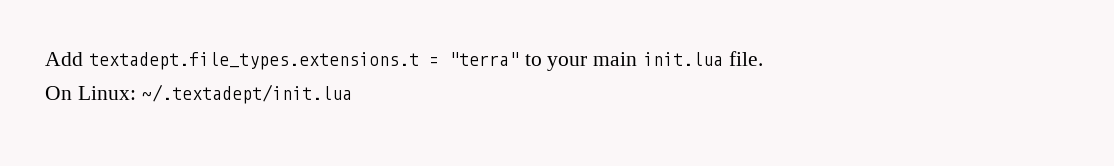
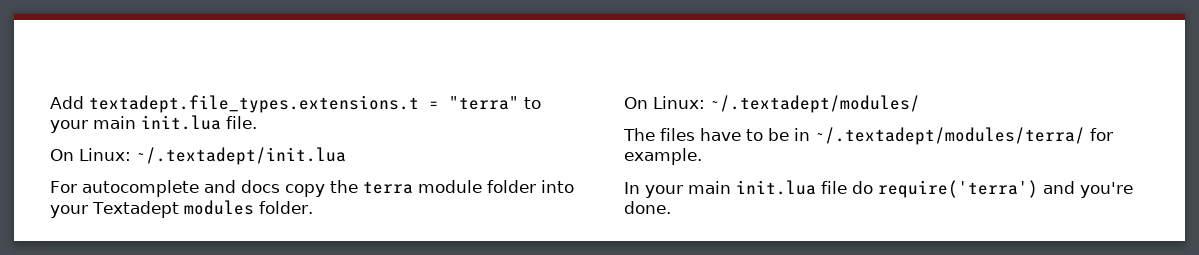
(352, 94) none -> [50,180,574,197] [50,200,313,218] [624,95,920,113] [623,127,1113,145] [624,148,702,165] [624,180,1133,198] [624,201,671,214] // For autocomplete and docs copy the terra module folder into your Textadept modules folder. // On Linux: ~/.textadept/modules/ // The files have to be in ~/.textadept/modules/terra/ for example. // In your main init.lua file do require('terra') and you're done.

